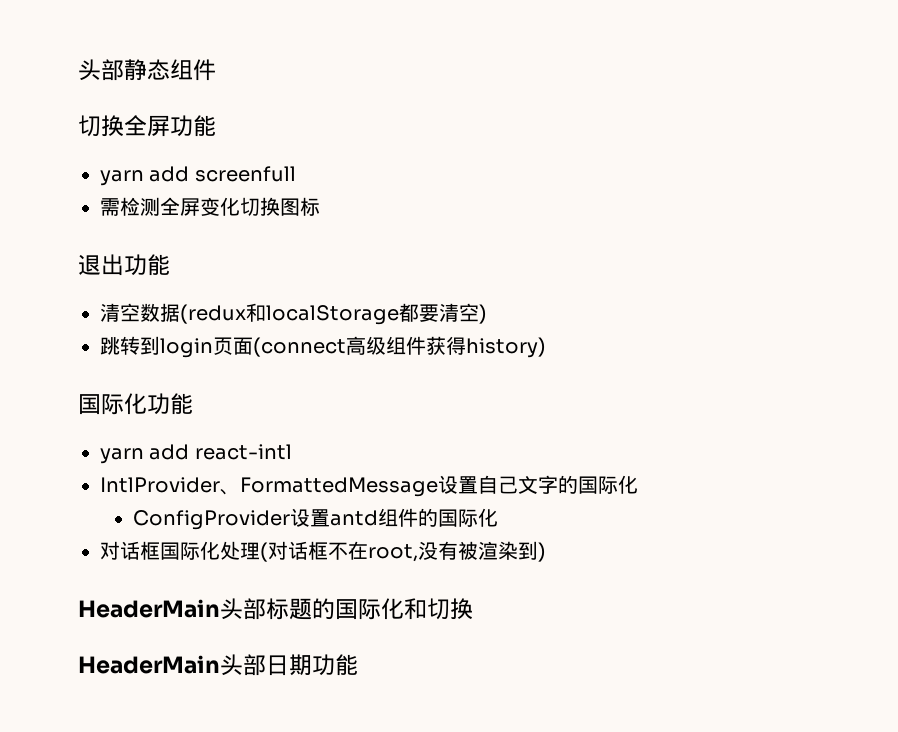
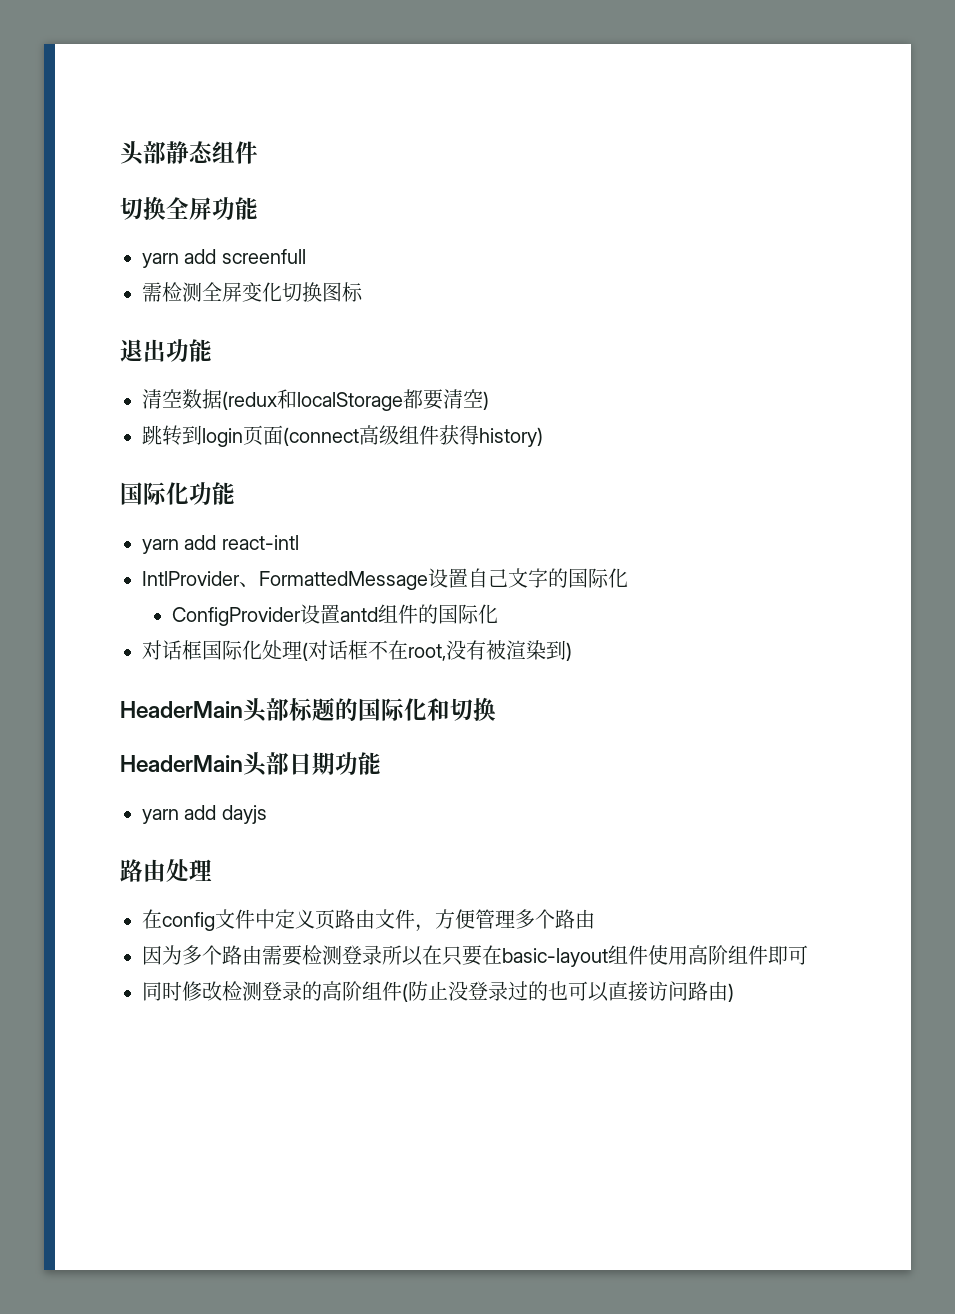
(358, 665) none -> [142,805,267,824] [120,859,212,882] [142,909,595,932] [142,945,808,967] [142,981,734,1002] // yarn add dayjs // 路由处理 // 在config文件中定义页路由文件，方便管理多个路由 // 因为多个路由需要检测登录所以在只要在basic-layout组件使用高阶组件即可 // 同时修改检测登录的高阶组件(防止没登录过的也可以直接访问路由)

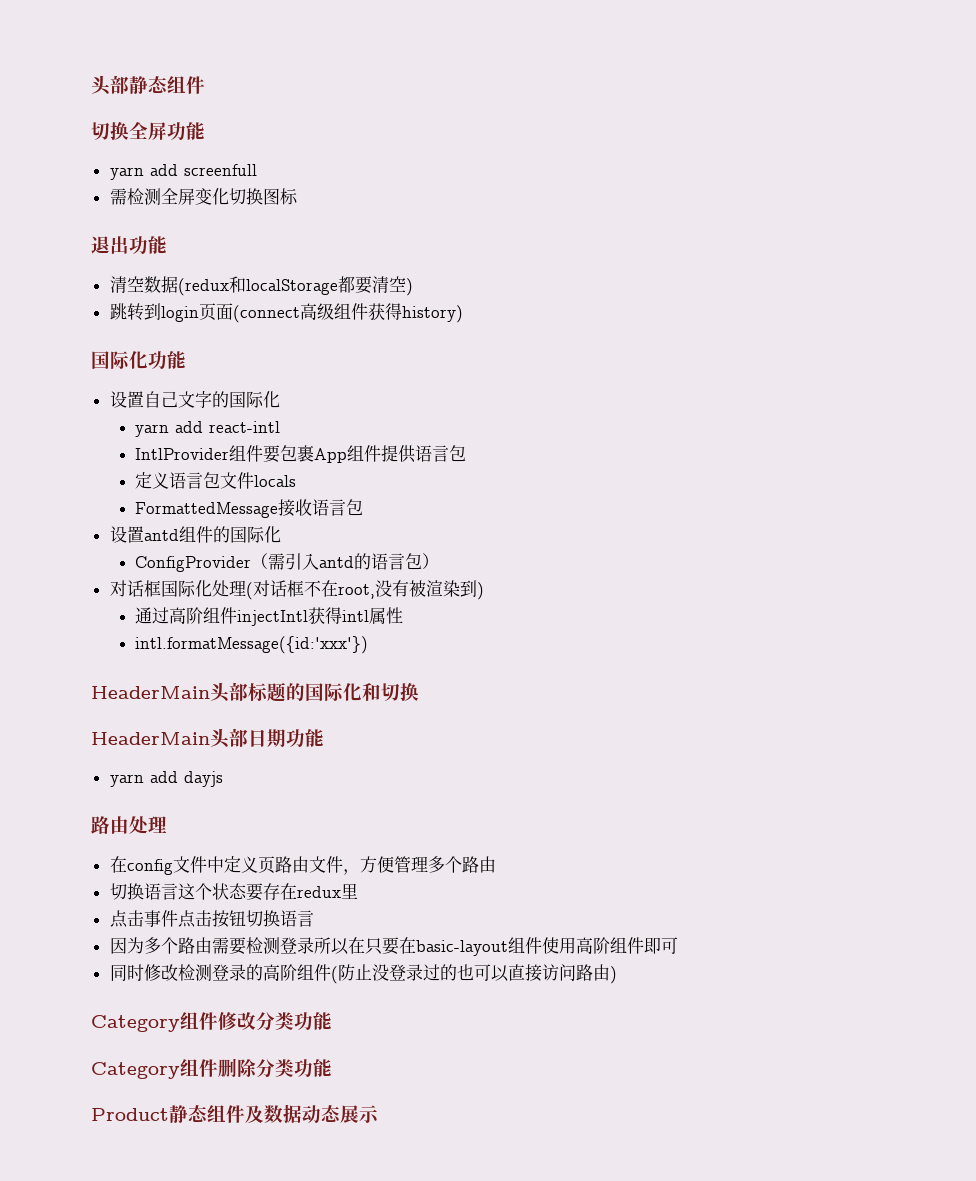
[142,535,299,554] [142,571,428,590] yarn add react-intl // IntlProvider、FormattedMessage -> (186, 360) none
[171,607,301,626] ConfigProvider -> [135,421,281,437] [135,445,467,463] [135,472,297,489] [135,499,364,518] yarn add react-intl // IntlProvider组件要包裹App组件提供语言包 // 定义语言包文件locals // FormattedMessage接收语言包 //
(498, 614) none -> [135,553,440,572] // ConfigProvider（需引入antd的语言包）
(572, 651) none -> [135,607,404,626] [135,636,369,654] // 通过高阶组件injectIntl获得intl属性 // intl.formatMessage({id:'xxx'})
(595, 919) none -> [109,883,358,901] [109,910,314,928] // 切换语言这个状态要存在redux里 // 点击事件点击按钮切换语言
(734, 992) none -> [91,1012,332,1032] [91,1058,332,1079] [91,1104,379,1123] // Category组件修改分类功能 // Category组件删除分类功能 // Product静态组件及数据动态展示

